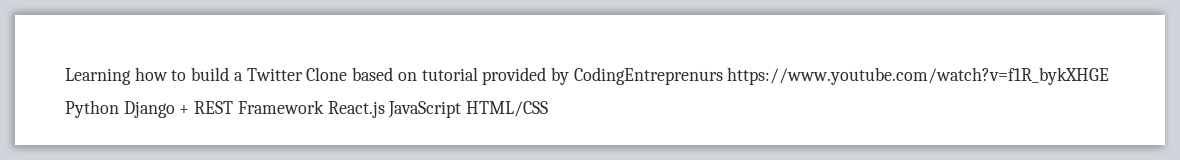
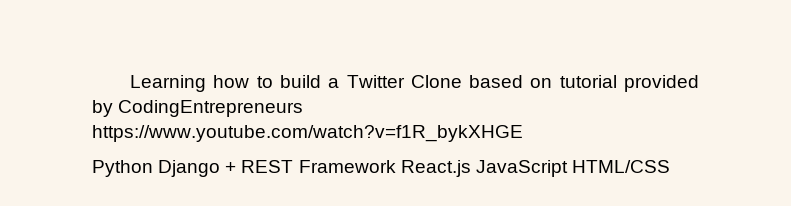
[573,67,723,85] CodingEntreprenurs -> [118,100,304,117] CodingEntrepreneurs

